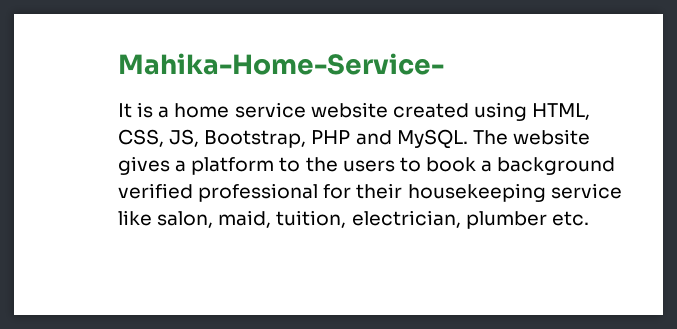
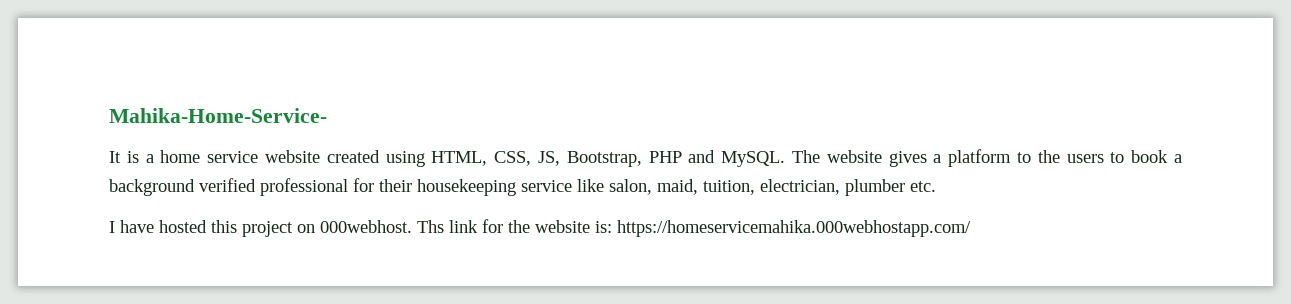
(589, 218) none -> [109,219,971,237] // I have hosted this project on 000webhost. Ths link for the website is: https://homeservicemahika.000webhostapp.com/

